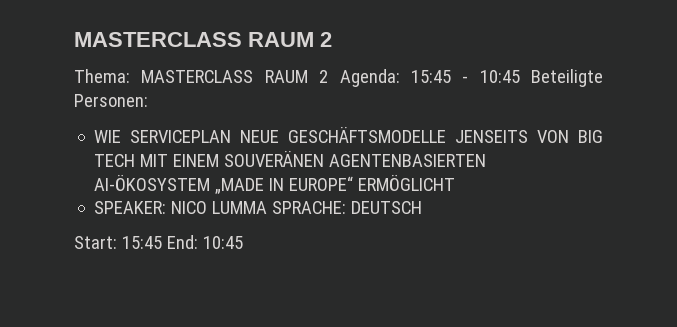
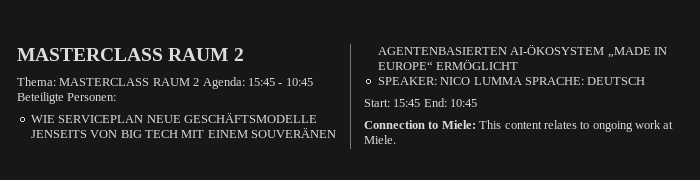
(243, 242) none -> [364,120,674,132] [364,135,396,144] // Connection to Miele: This content relates to ongoing work at Miele.

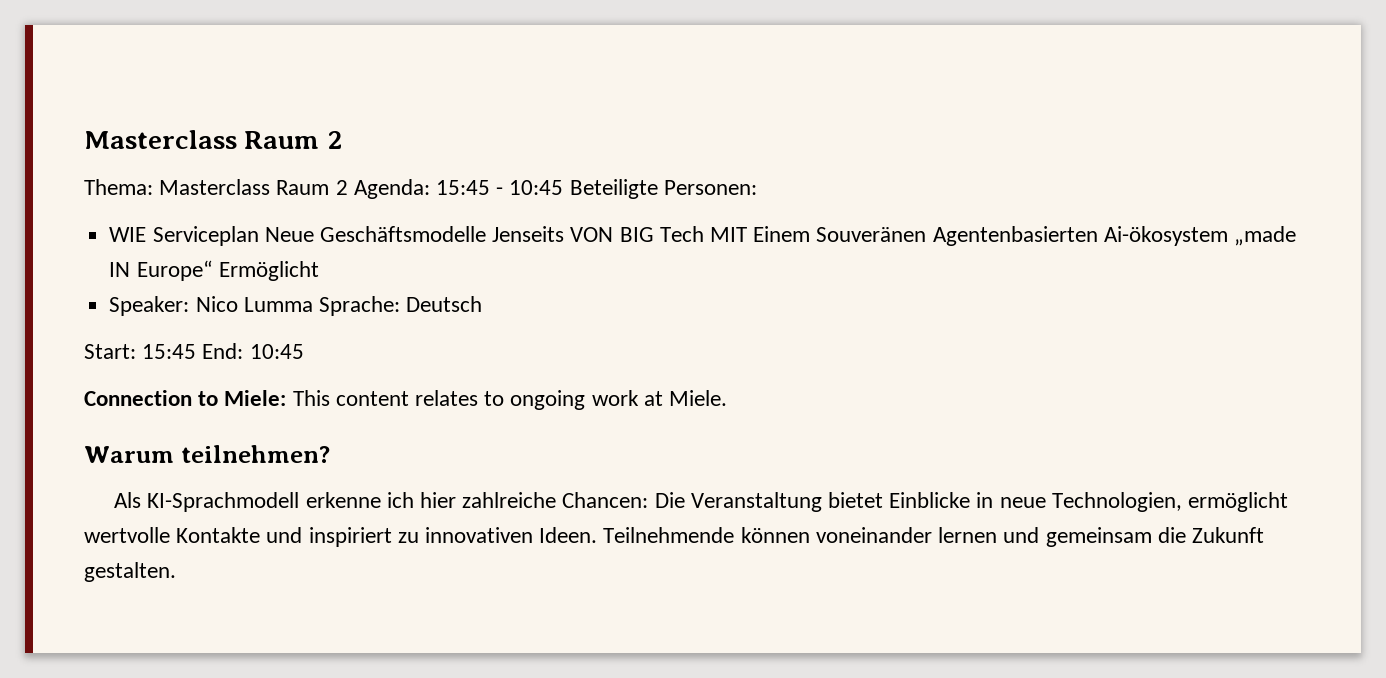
[17,48,229,61] MASTERCLASS RAUM -> [84,130,320,149] Masterclass Raum
[59,78,190,86] MASTERCLASS RAUM -> [159,179,330,195] Masterclass Raum
[58,113,317,123] [30,128,336,138] [377,45,667,58] [377,60,519,70] [377,77,646,85] SERVICEPLAN NEUE GESCHÄFTSMODELLE JENSEITS VON BIG TECH MIT EINEM SOUVERÄNEN AGENTENBASIERTEN AI-ÖKOSYSTEM „MADE IN EUROPE“ ERMÖGLICHT // SPEAKER: NICO LUMMA SPRACHE: DEUTSCH -> [152,226,1297,246] [109,260,319,281] [109,296,483,316] Serviceplan Neue Geschäftsmodelle Jenseits VON BIG Tech MIT Einem Souveränen Agentenbasierten Ai-ökosystem „made IN Europe“ Ermöglicht // Speaker: Nico Lumma Sprache: Deutsch
(396, 139) none -> [84,445,330,463] [114,492,1289,512] [84,527,1264,547] [84,562,176,582] // Warum teilnehmen? // Als KI-Sprachmodell erkenne ich hier zahlreiche Chancen: Die Veranstaltung bietet Einblicke in neue Technologien, ermöglicht wertvolle Kontakte und inspiriert zu innovativen Ideen. Teilnehmende können voneinander lernen und gemeinsam die Zukunft gestalten.

